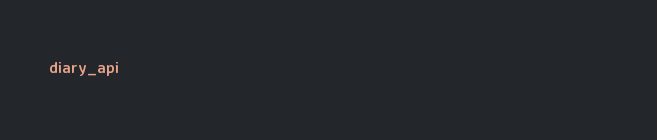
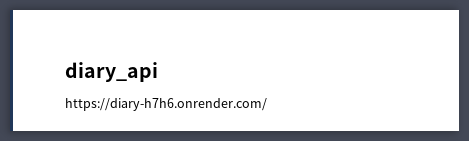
(119, 69) none -> [65,98,267,111] // https://diary-h7h6.onrender.com/

